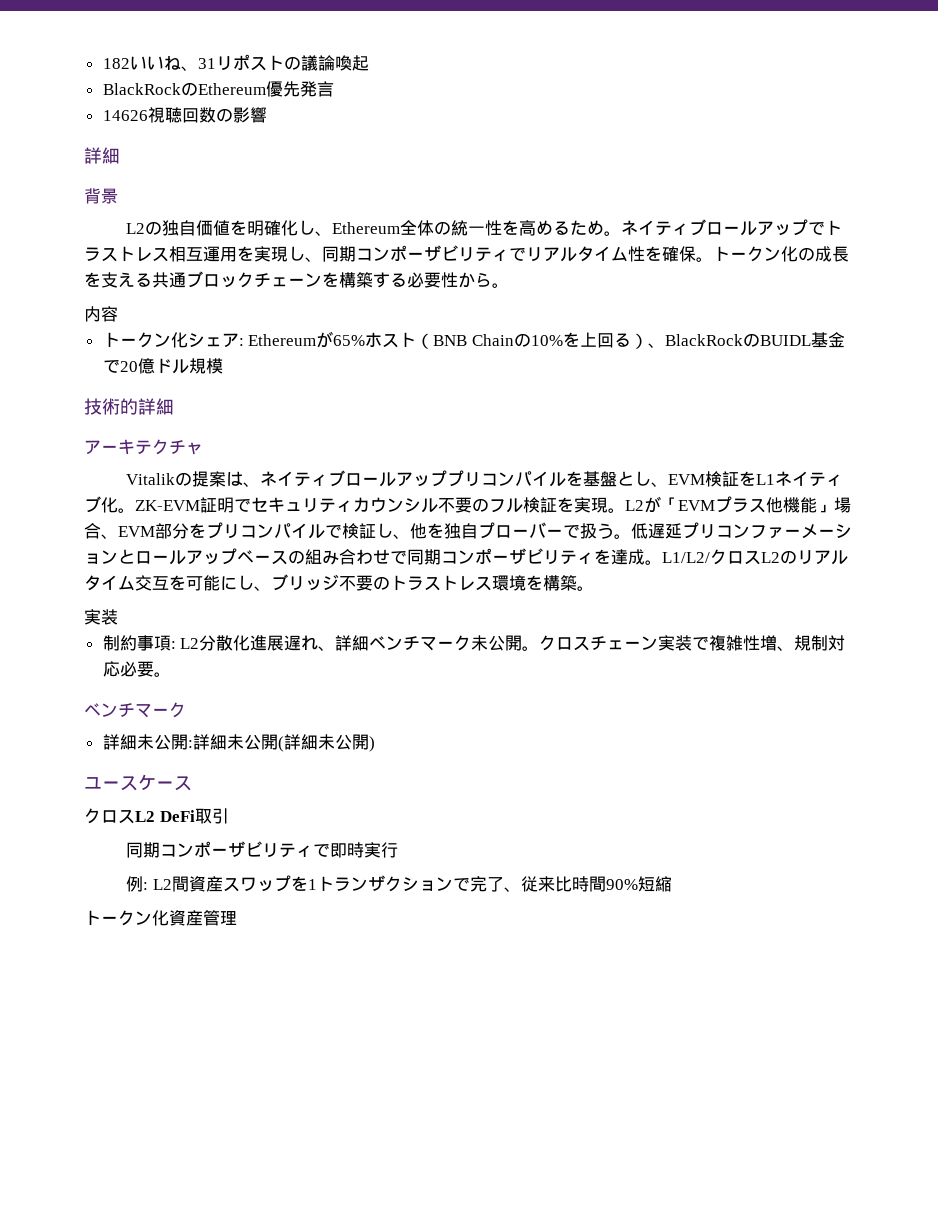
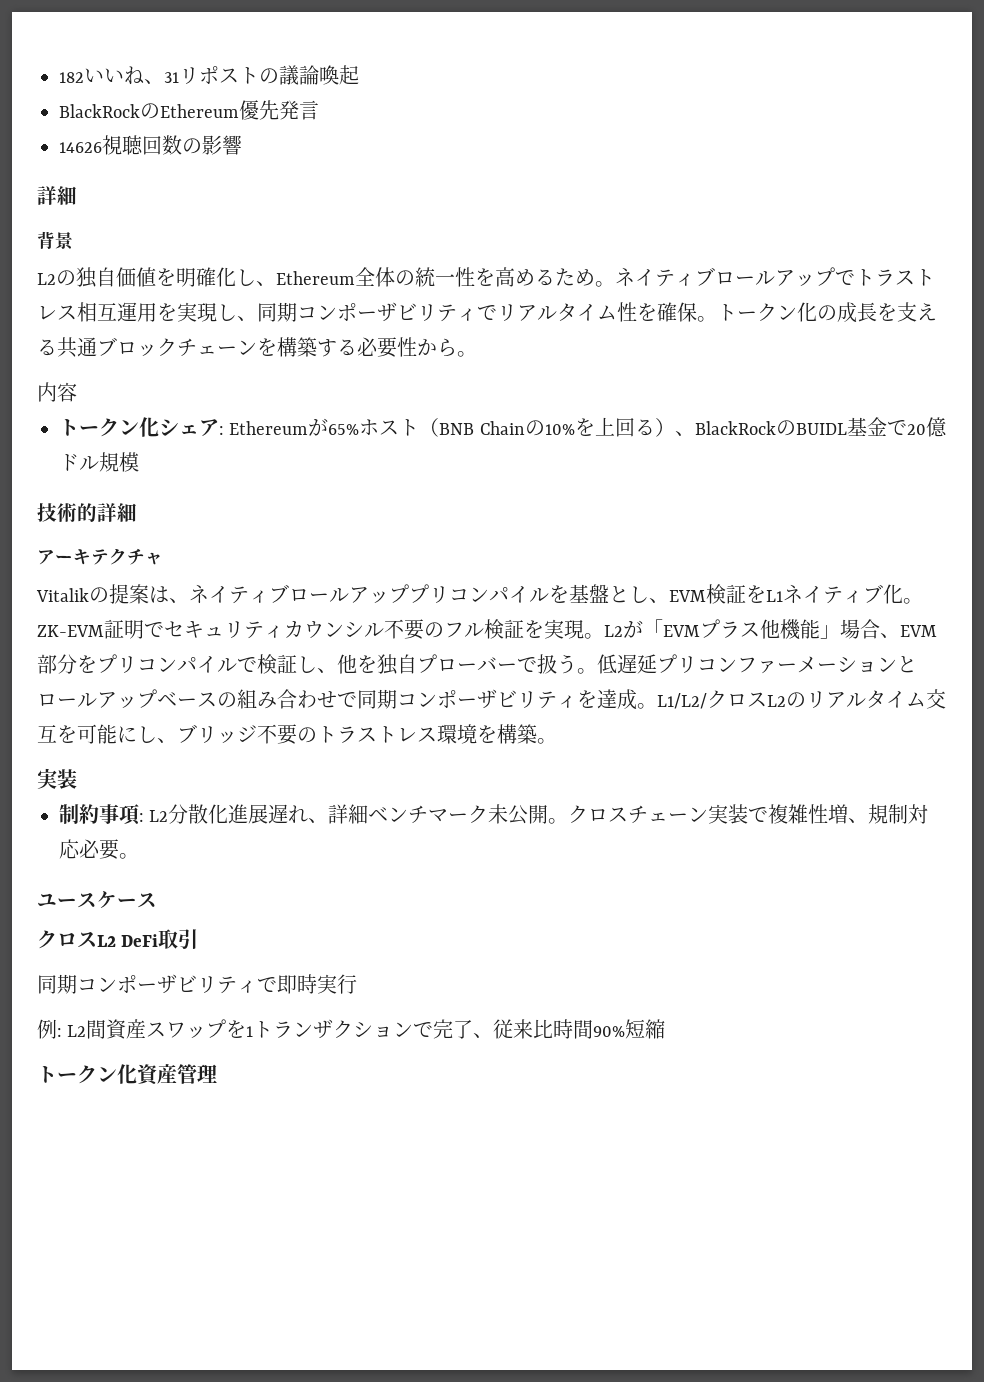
[84,702,186,718] [102,734,375,752] // ベンチマーク // 詳細未公開:詳細未公開(詳細未公開) -> (139, 856) none

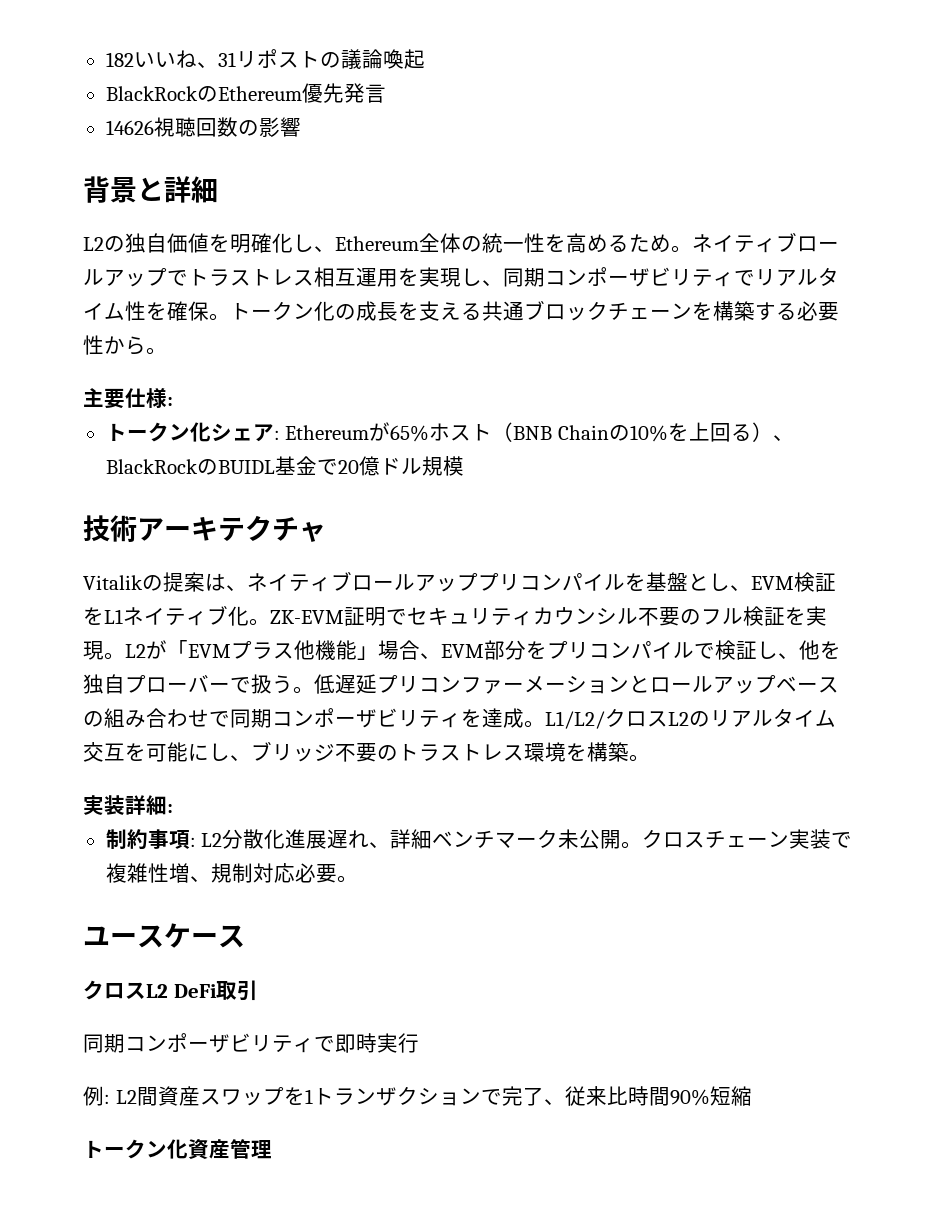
[37,186,77,205] [37,231,73,250] 詳細 // 背景 -> [83,176,218,203] 背景と詳細
[37,382,77,402] 内容 -> [83,388,173,409] 主要仕様:
[77,503,137,522] 的詳細 // -> (137, 528) none
(77, 779) none -> [125,795,173,815] 詳細:

